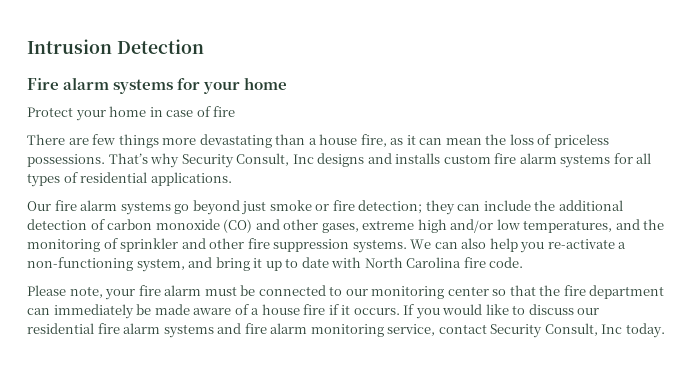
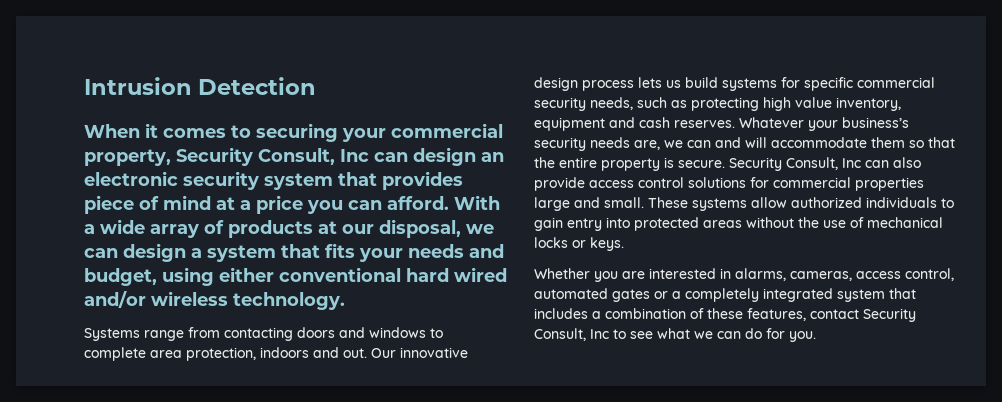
[27,77,288,94] [27,106,236,121] [27,134,609,148] [27,153,652,168] [27,172,232,187] [27,200,623,215] [27,219,665,233] [27,238,627,253] [27,257,524,272] [27,285,665,300] [27,304,600,319] [27,323,665,338] Fire alarm systems for your home // Protect your home in case of fire // There are few things more devastating than a house fire, as it can mean the loss of priceless possessions. That’s why Security Consult, Inc designs and installs custom fire alarm systems for all types of residential applications. // Our fire alarm systems go beyond just smoke or fire detection; they can include the additional detection of carbon monoxide (CO) and other gases, extreme high and/or low temperatures, and the monitoring of sprinkler and other fire suppression systems. We can also help you re-activate a non-functioning system, and bring it up to date with North Carolina fire code. // Please note, your fire alarm must be connected to our monitoring center so that the fire department can immediately be made aware of a house fire if it occurs. If you would like to discuss our residential fire alarm systems and fire alarm monitoring service, contact Security Consult, Inc today. -> [84,123,503,142] [84,147,504,166] [84,171,463,190] [84,195,500,214] [84,219,494,238] [84,243,504,262] [84,267,507,286] [84,291,345,310] [84,327,443,341] [84,347,468,361] [534,77,935,91] [534,97,901,111] [534,117,909,131] [534,137,955,151] [534,157,921,171] [534,177,924,191] [534,197,954,211] [534,217,943,231] [534,237,624,251] [534,268,954,282] [534,288,916,302] [534,308,916,322] [534,328,816,342] When it comes to securing your commercial property, Security Consult, Inc can design an electronic security system that provides piece of mind at a price you can afford. With a wide array of products at our disposal, we can design a system that fits your needs and budget, using either conventional hard wired and/or wireless technology. // Systems range from contacting doors and windows to complete area protection, indoors and out. Our innovative design process lets us build systems for specific commercial security needs, such as protecting high value inventory, equipment and cash reserves. Whatever your business’s security needs are, we can and will accommodate them so that the entire property is secure. Security Consult, Inc can also provide access control solutions for commercial properties large and small. These systems allow authorized individuals to gain entry into protected areas without the use of mechanical locks or keys. // Whether you are interested in alarms, cameras, access control, automated gates or a completely integrated system that includes a combination of these features, contact Security Consult, Inc to see what we can do for you.

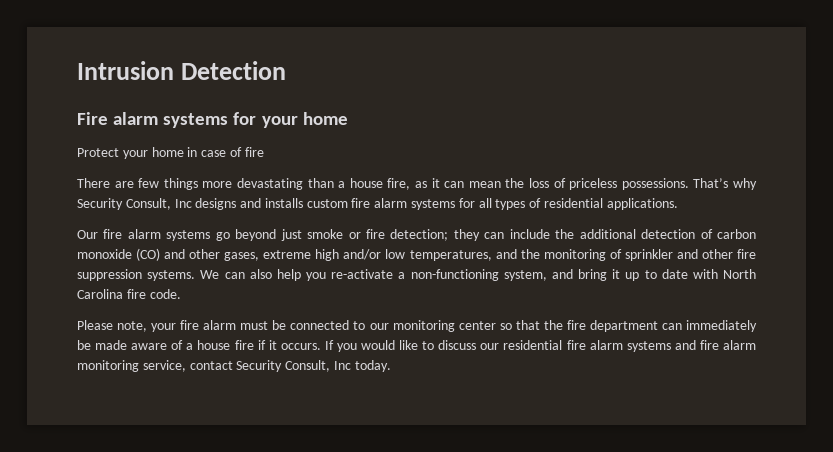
[84,123,503,142] [84,147,504,166] [84,171,463,190] [84,195,500,214] [84,219,494,238] [84,243,504,262] [84,267,507,286] [84,291,345,310] [84,327,443,341] [84,347,468,361] [534,77,935,91] [534,97,901,111] [534,117,909,131] [534,137,955,151] [534,157,921,171] [534,177,924,191] [534,197,954,211] [534,217,943,231] [534,237,624,251] [534,268,954,282] [534,288,916,302] [534,308,916,322] [534,328,816,342] When it comes to securing your commercial property, Security Consult, Inc can design an electronic security system that provides piece of mind at a price you can afford. With a wide array of products at our disposal, we can design a system that fits your needs and budget, using either conventional hard wired and/or wireless technology. // Systems range from contacting doors and windows to complete area protection, indoors and out. Our innovative design process lets us build systems for specific commercial security needs, such as protecting high value inventory, equipment and cash reserves. Whatever your business’s security needs are, we can and will accommodate them so that the entire property is secure. Security Consult, Inc can also provide access control solutions for commercial properties large and small. These systems allow authorized individuals to gain entry into protected areas without the use of mechanical locks or keys. // Whether you are interested in alarms, cameras, access control, automated gates or a completely integrated system that includes a combination of these features, contact Security Consult, Inc to see what we can do for you. -> [77,112,348,128] [77,147,264,159] [77,178,758,190] [77,198,678,210] [77,229,757,241] [77,248,756,261] [77,269,756,281] [77,289,181,299] [77,320,757,332] [77,340,756,352] [77,360,391,372] Fire alarm systems for your home // Protect your home in case of fire // There are few things more devastating than a house fire, as it can mean the loss of priceless possessions. That’s why Security Consult, Inc designs and installs custom fire alarm systems for all types of residential applications. // Our fire alarm systems go beyond just smoke or fire detection; they can include the additional detection of carbon monoxide (CO) and other gases, extreme high and/or low temperatures, and the monitoring of sprinkler and other fire suppression systems. We can also help you re-activate a non-functioning system, and bring it up to date with North Carolina fire code. // Please note, your fire alarm must be connected to our monitoring center so that the fire department can immediately be made aware of a house fire if it occurs. If you would like to discuss our residential fire alarm systems and fire alarm monitoring service, contact Security Consult, Inc today.

